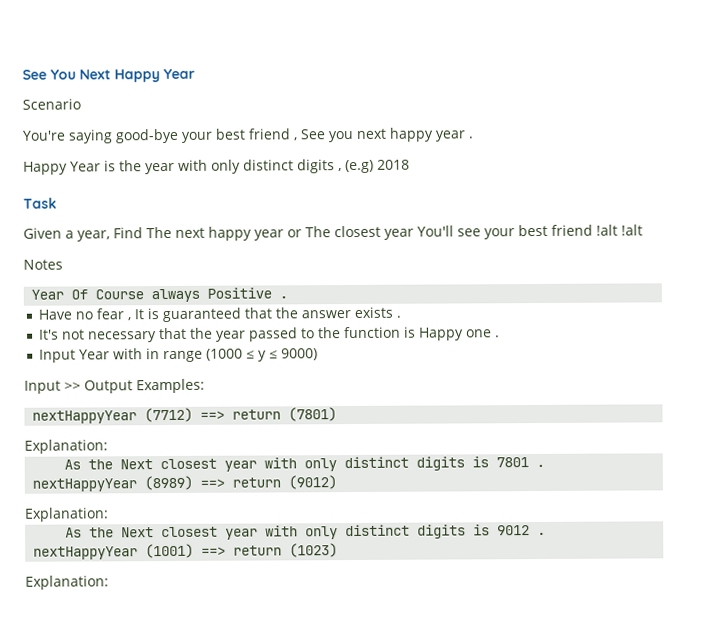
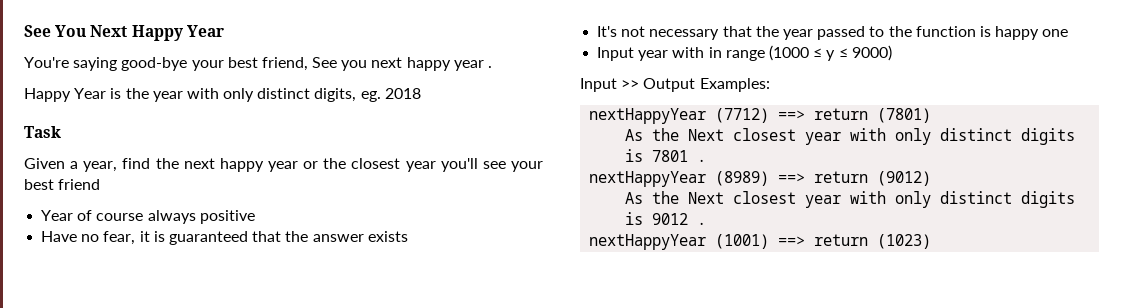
[22,98,81,110] // Scenario -> (224, 31) none
[248,128,298,141] friend , -> [261,57,308,71] friend,
[297,159,374,174] digits , (e.g) -> [314,88,381,102] digits, eg.
[113,226,172,239] Find The -> [122,158,179,169] find the
[305,225,454,240] The closest year You'll -> [323,158,478,172] the closest year you'll
[596,224,643,236] [23,259,63,270] [31,287,289,303] !alt !alt // Notes // Year Of Course always Positive . -> [41,210,255,224] // Year of course always positive
[96,308,145,321] fear , It -> [103,231,150,245] fear, it
[396,315,402,318] . -> (408, 236) none
[419,327,465,341] Happy -> [995,26,1040,40] happy
[495,335,501,338] [39,349,111,363] . // Input Year -> [597,47,669,61] // Input year
[24,439,108,454] // Explanation: -> (932, 115) none
[25,507,109,522] // Explanation: -> (932, 178) none
[25,575,109,590] // Explanation: -> (932, 241) none

